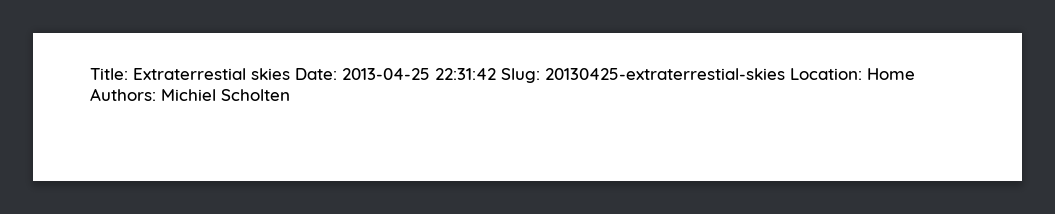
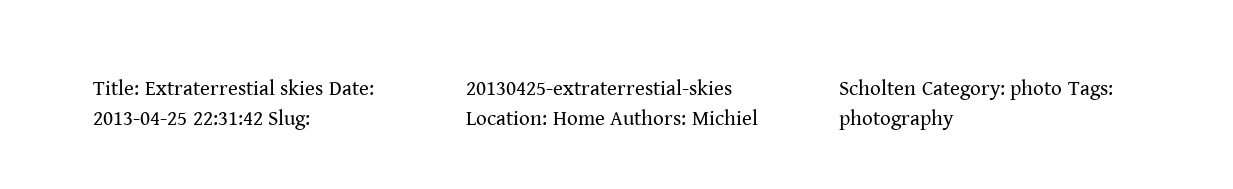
(290, 95) none -> [921,79,1114,100] [839,109,954,130] Category: photo Tags: photography

